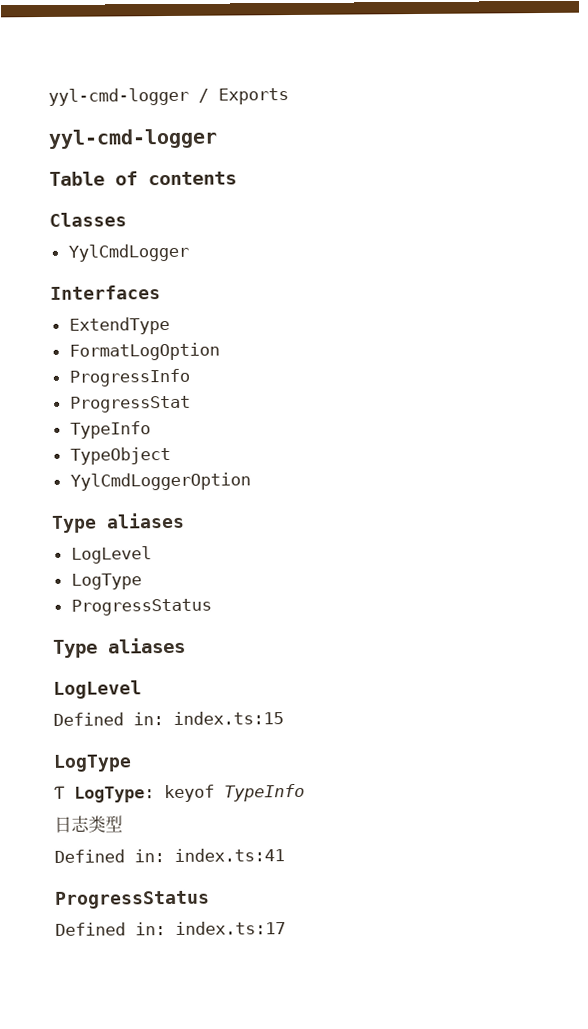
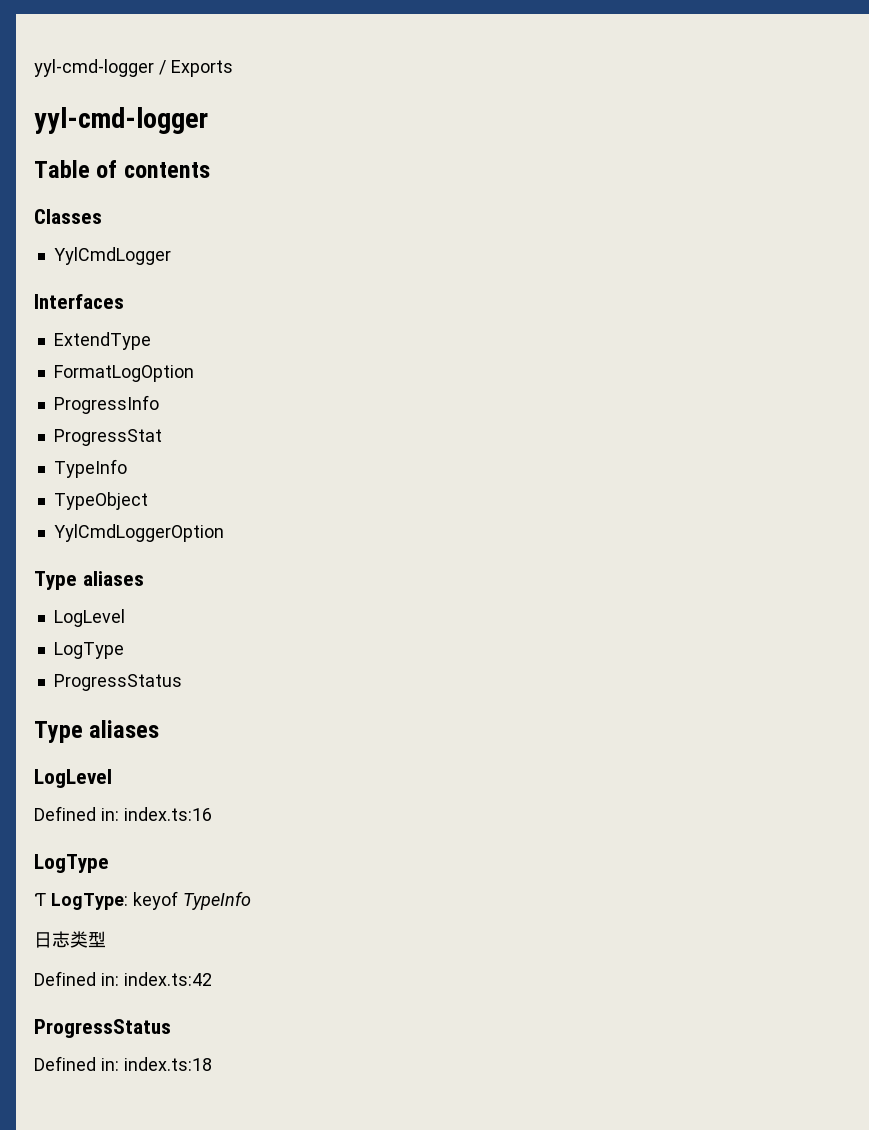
[173,711,284,725] index.ts:15 -> [123,807,212,821] index.ts:16
[174,848,285,862] index.ts:41 -> [123,972,212,986] index.ts:42
[175,921,286,935] index.ts:17 -> [123,1057,212,1071] index.ts:18

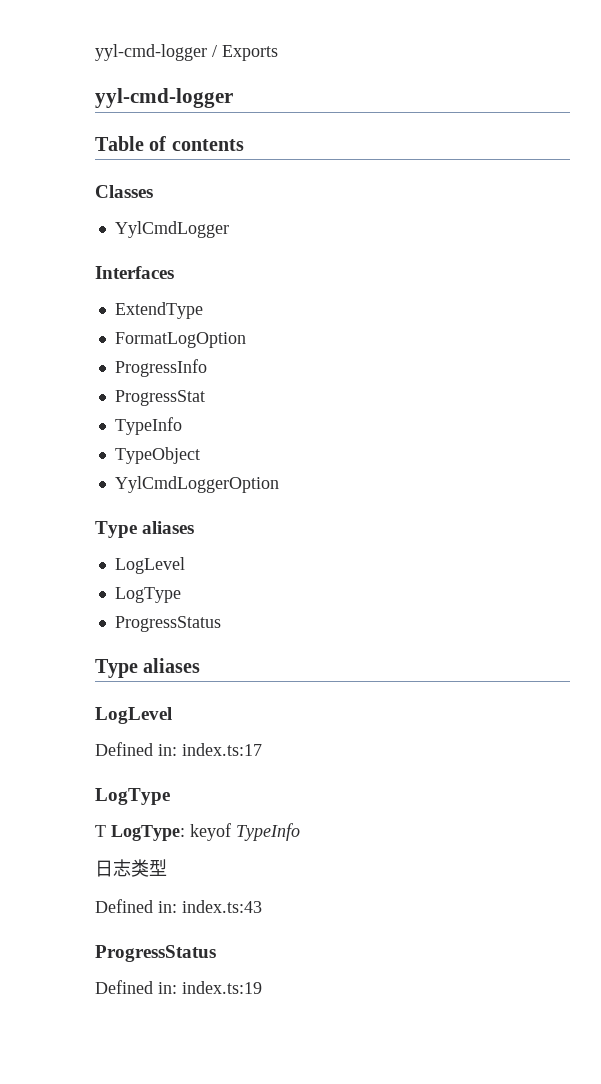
[123,807,212,821] index.ts:16 -> [182,743,262,756] index.ts:17
[123,972,212,986] index.ts:42 -> [182,900,262,913] index.ts:43
[123,1057,212,1071] index.ts:18 -> [182,981,262,994] index.ts:19

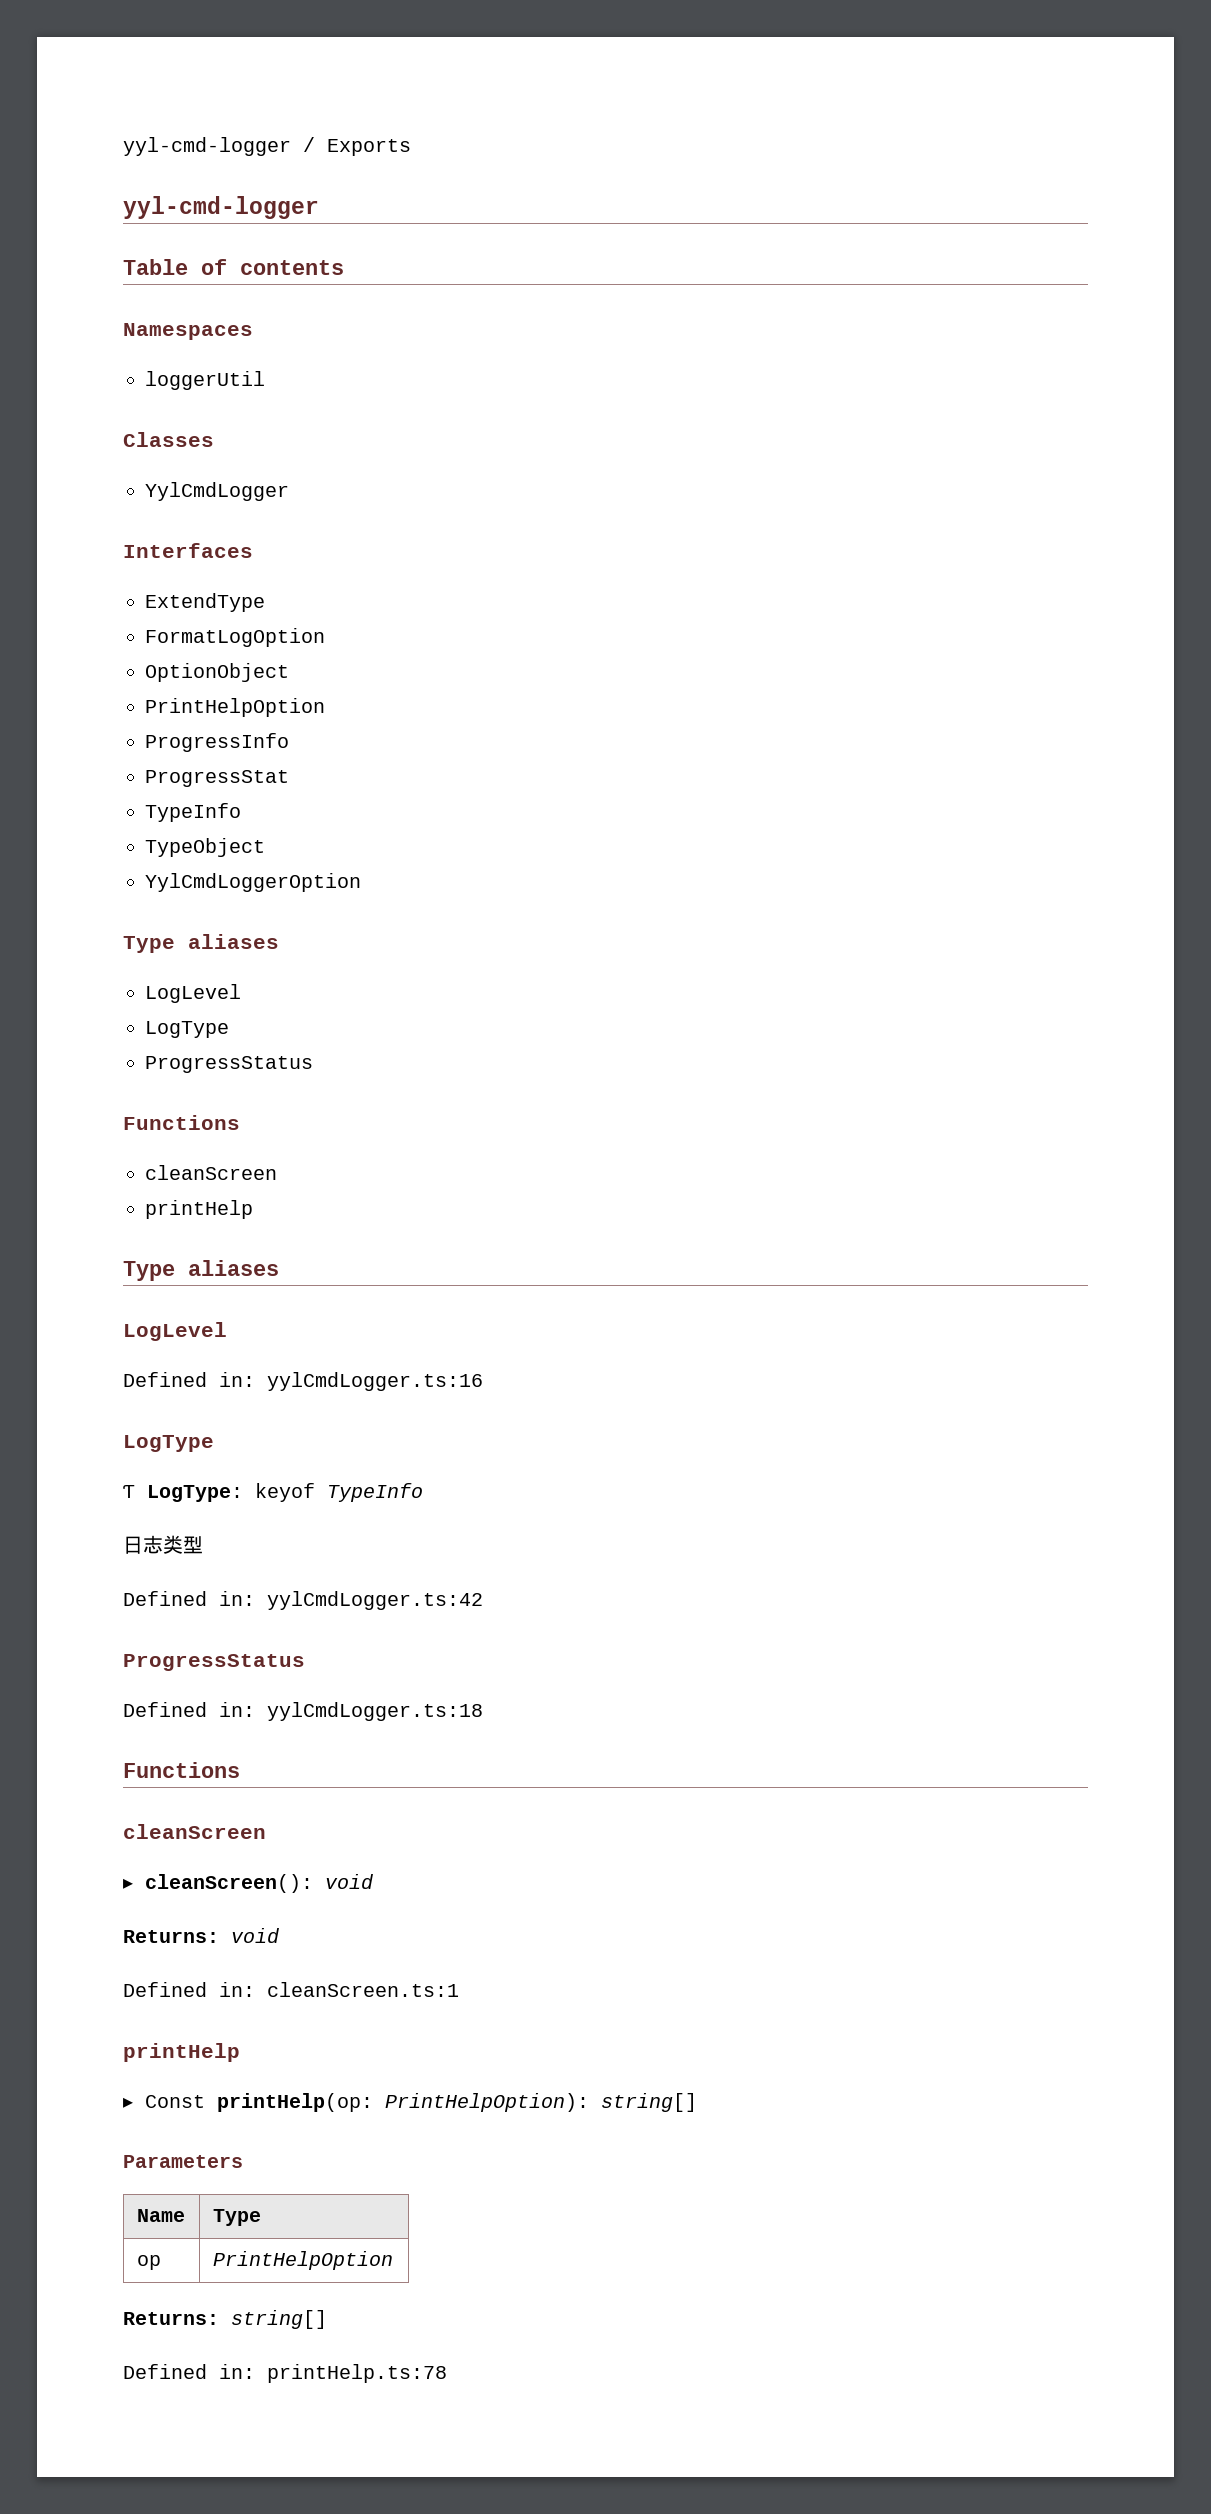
(244, 145) none -> [123,323,253,340] [145,371,265,390] // Namespaces // loggerUtil
(246, 340) none -> [145,663,289,682] [145,698,325,717] // OptionObject // PrintHelpOption
(221, 624) none -> [123,1115,240,1130] [145,1165,277,1180] [145,1200,253,1219] // Functions // cleanScreen // printHelp
[182,743,262,756] index.ts:17 -> [267,1372,483,1391] yylCmdLogger.ts:16
[182,900,262,913] index.ts:43 -> [267,1591,483,1610] yylCmdLogger.ts:42
[182,981,262,994] index.ts:19 -> [267,1702,483,1721] [123,1762,240,1778] [123,1824,266,1839] [123,1874,373,1893] [123,1928,279,1943] [123,1982,459,1997] [123,2043,240,2062] [123,2093,697,2112] [123,2155,243,2168] [136,2209,185,2222] [212,2209,261,2226] [136,2255,161,2270] [212,2251,393,2270] [123,2310,327,2329] [123,2364,447,2383] yylCmdLogger.ts:18 // Functions // cleanScreen // ▸ cleanScreen(): void // Returns: void // Defined in: cleanScreen.ts:1 // printHelp // ▸ Const printHelp(op: PrintHelpOption): string[] // Parameters // Name | Type // op | PrintHelpOption // Returns: string[] // Defined in: printHelp.ts:78

